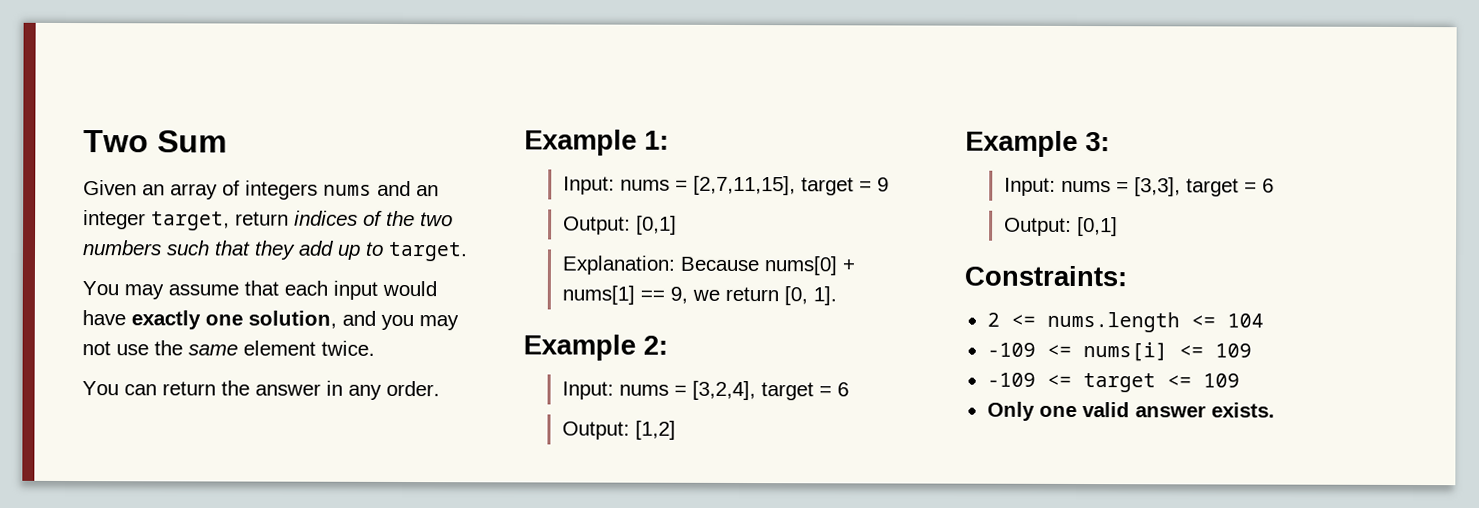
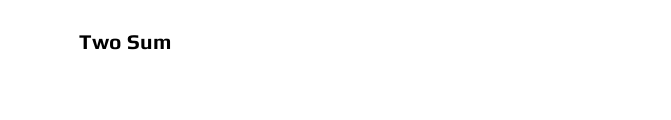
[83,180,439,200] [83,210,453,231] [82,240,468,262] [82,280,437,300] [82,310,459,331] [82,340,375,356] [82,380,440,400] [524,129,669,156] [562,175,889,196] [562,215,677,235] [561,255,855,276] [561,285,837,306] [523,334,668,361] [561,380,849,401] [561,420,676,440] [965,130,1110,158] [1003,177,1274,197] [1003,216,1118,237] [964,265,1127,287] [986,311,1264,333] [986,342,1252,362] [986,372,1240,393] [986,401,1275,421] // Given an array of integers nums and an integer target, return indices of the two numbers such that they add up to target. // You may assume that each input would have exactly one solution, and you may not use the same element twice. // You can return the answer in any order. // Example 1: // Input: nums = [2,7,11,15], target = 9 // Output: [0,1] // Explanation: Because nums[0] + nums[1] == 9, we return [0, 1]. // Example 2: // Input: nums = [3,2,4], target = 6 // Output: [1,2] // Example 3: // Input: nums = [3,3], target = 6 // Output: [0,1] // Constraints: // 2 <= nums.length <= 104 // -109 <= nums[i] <= 109 // -109 <= target <= 109 // Only one valid answer exists. -> (171, 42) none

